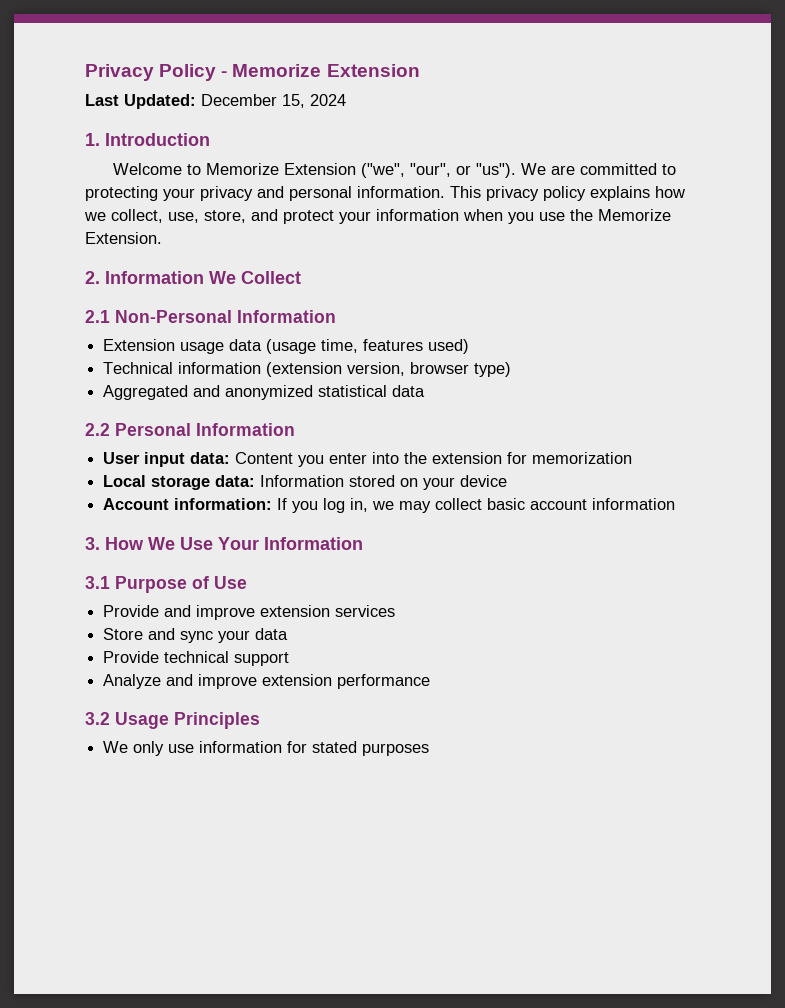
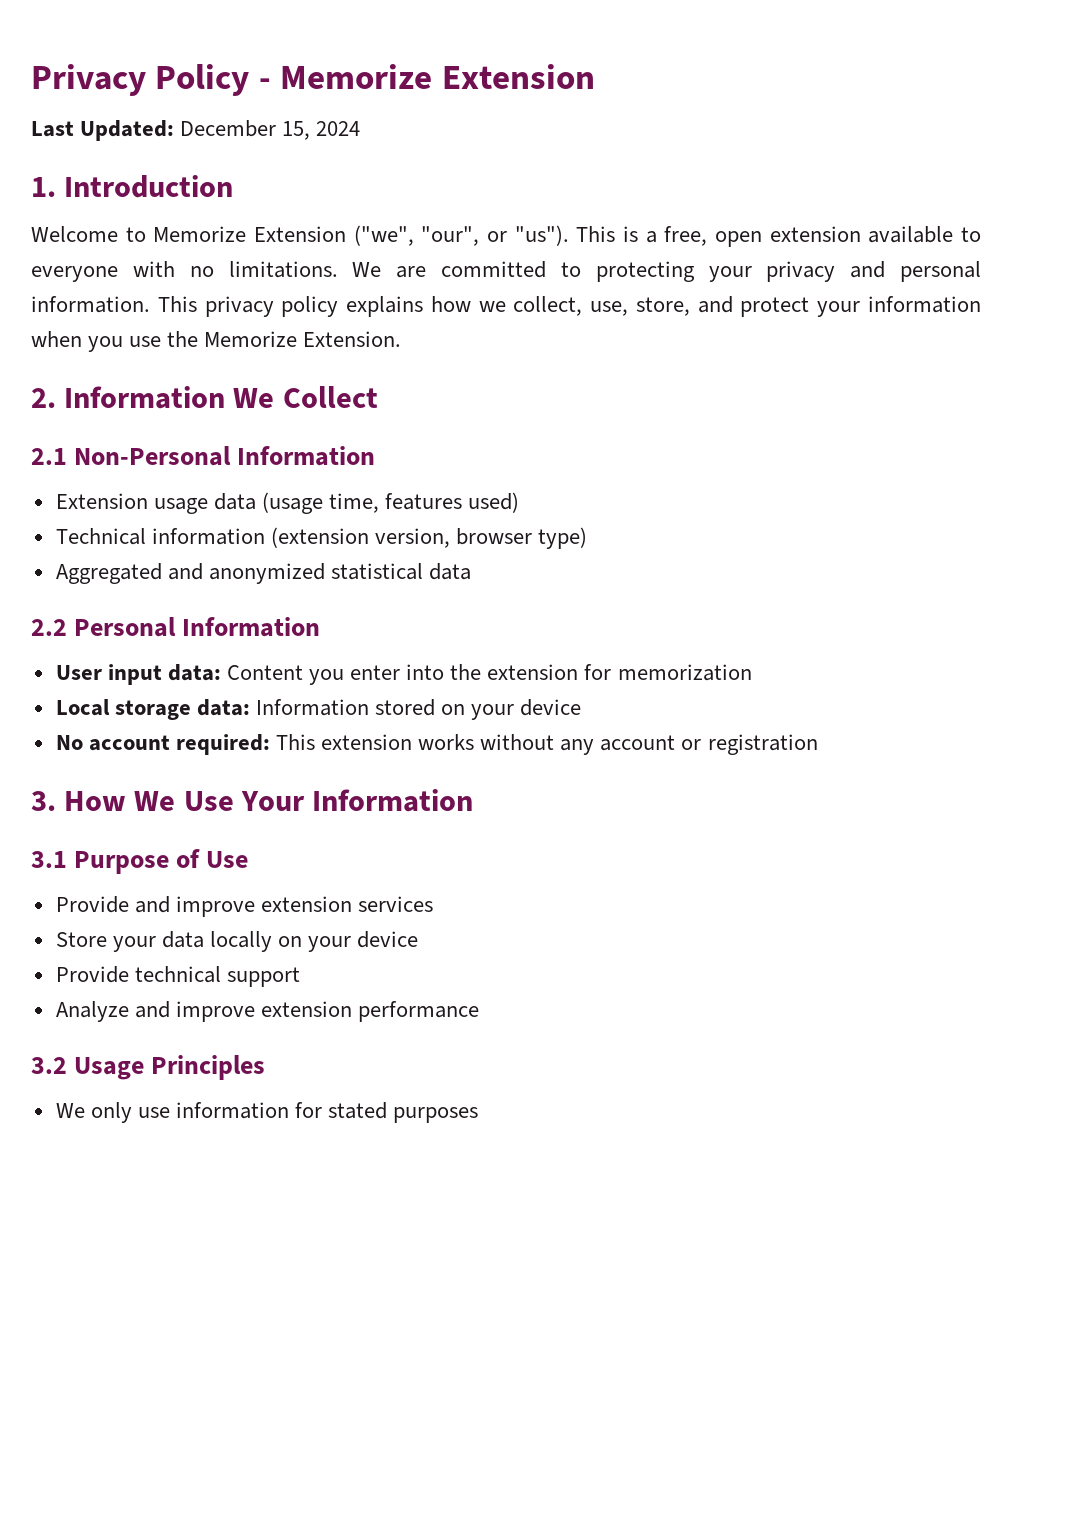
(516, 170) none -> [576,226,981,247] [31,261,338,282] This is a free, open extension available to everyone with no limitations.
[103,498,676,513] Account information: If you log in, we may collect basic account information -> [55,734,818,755] No account required: This extension works without any account or registration
[148,628,214,643] and sync -> (107, 939) none
(289, 634) none -> [209,931,419,952] locally on your device

